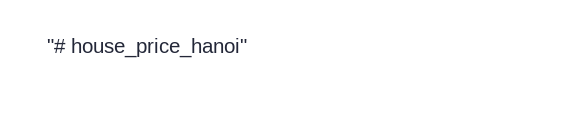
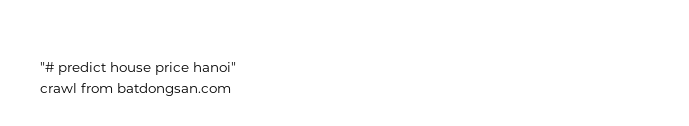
[71,38,247,58] house_price_hanoi" -> [58,62,236,75] [40,83,231,96] predict house price hanoi" // crawl from batdongsan.com

